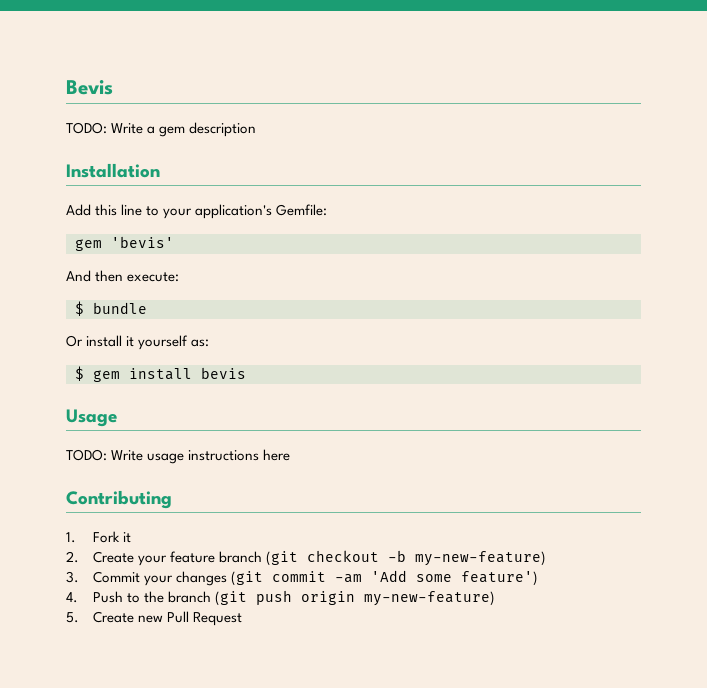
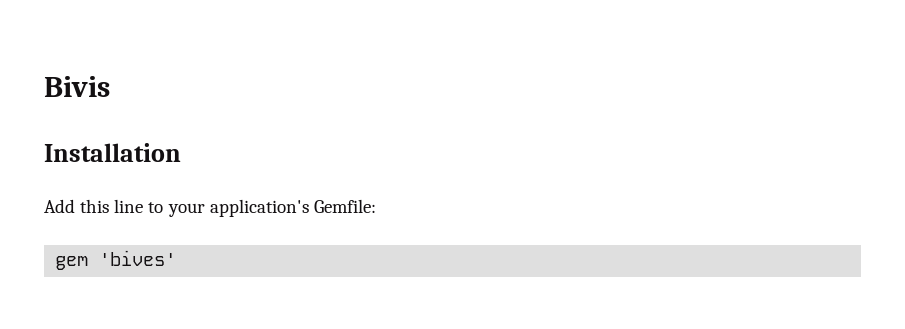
[66,80,113,95] [66,122,257,137] Bevis // TODO: Write a gem description -> [44,76,110,97] Bivis
[111,236,174,248] [66,270,180,282] [75,301,147,316] [66,335,210,350] [75,366,246,382] [66,409,117,427] [66,449,291,464] [66,490,172,509] [66,531,132,543] [66,550,547,566] [66,570,539,586] [66,590,496,606] [66,611,243,626] 'bevis' // And then execute: // $ bundle // Or install it yourself as: // $ gem install bevis // Usage // TODO: Write usage instructions here // Contributing // 1. Fork it // 2. Create your feature branch (git checkout -b my-new-feature) // 3. Commit your changes (git commit -am 'Add some feature') // 4. Push to the branch (git push origin my-new-feature) // 5. Create new Pull Request -> [99,250,177,266] 'bives'

